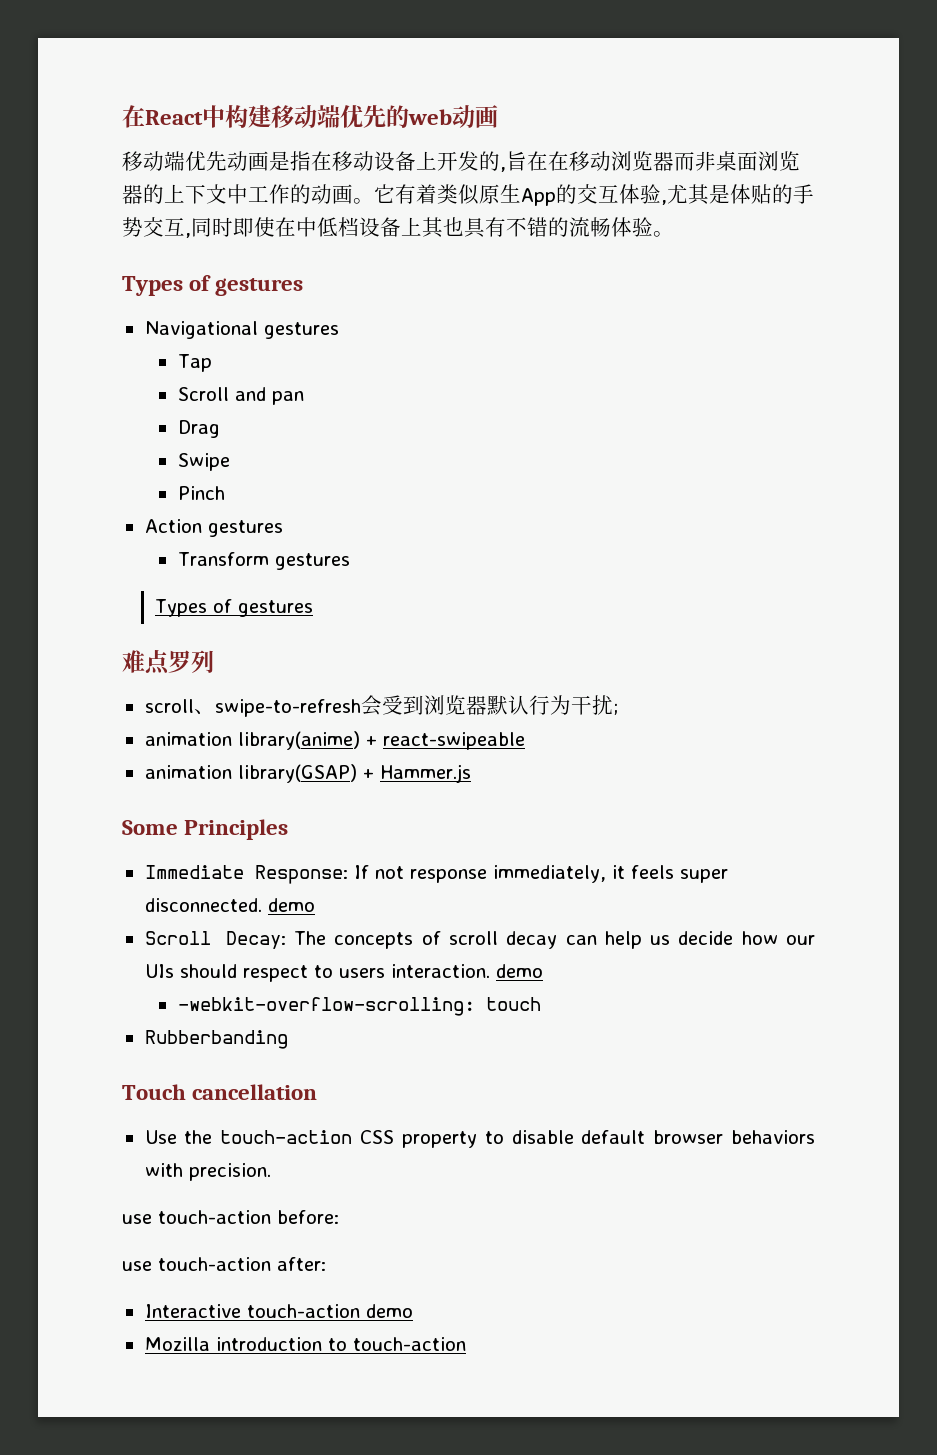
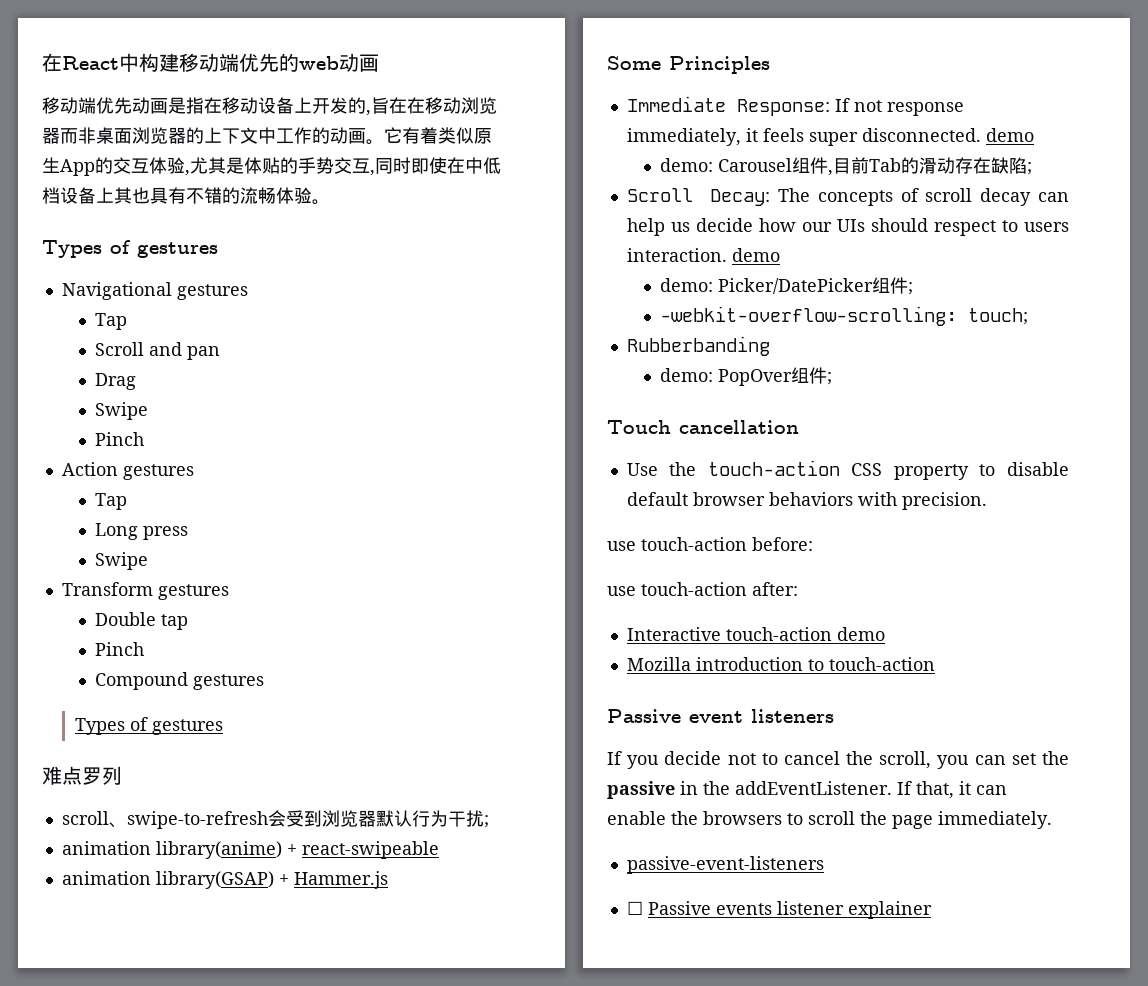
[177,552,269,566] Transform -> [94,493,127,510] [94,523,188,540] [94,552,148,570] [61,582,229,600] [94,612,188,630] [94,642,144,656] [94,672,188,690] Tap // Long press // Swipe // Transform gestures // Double tap // Pinch // Compound
(315, 905) none -> [659,157,1032,176] // demo: Carousel组件,目前Tab的滑动存在缺陷;
(543, 971) none -> [659,277,913,295] // demo: Picker/DatePicker组件;
[485,997,541,1011] touch -> [967,308,1028,325] touch;
(288, 1039) none -> [659,367,832,386] // demo: PopOver组件;
(466, 1344) none -> [607,709,834,723] [607,751,1069,769] [607,781,1007,799] [607,811,1052,829] [626,856,824,874] [626,901,932,919] // Passive event listeners // If you decide not to cancel the scroll, you can set the passive in the addEventListener. If that, it can enable the browsers to scroll the page immediately. // passive-event-listeners // ☐ Passive events listener explainer

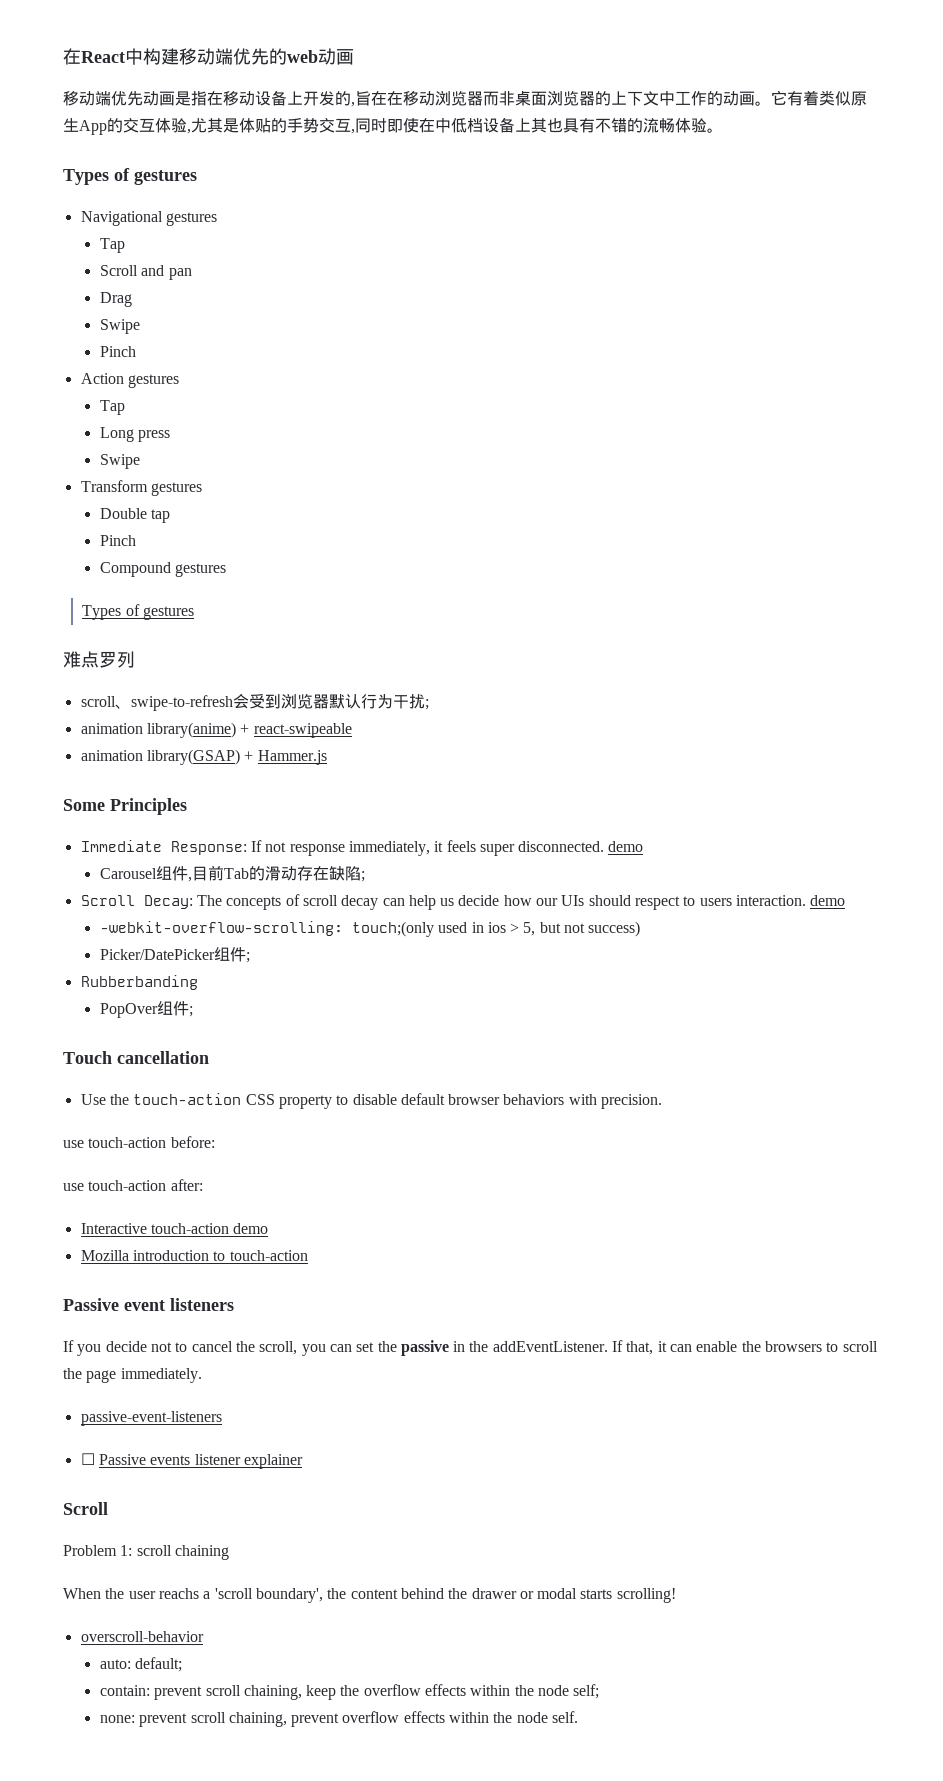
[659,158,713,172] demo: -> (644, 846) none
[659,278,713,292] demo: -> [99,921,641,937] -webkit-overflow-scrolling: touch;(only used in ios > 5, but not success) //
[659,306,1028,326] // -webkit-overflow-scrolling: touch; -> (250, 957) none
[659,368,713,382] demo: -> (198, 982) none
(932, 910) none -> [63,1502,108,1515] [63,1545,229,1560] [63,1588,676,1603] [80,1631,204,1642] [99,1657,183,1672] [99,1684,600,1700] [99,1711,579,1727] // Scroll // Problem 1: scroll chaining // When the user reachs a 'scroll boundary', the content behind the drawer or modal starts scrolling! // overscroll-behavior // auto: default; // contain: prevent scroll chaining, keep the overflow effects within the node self; // none: prevent scroll chaining, prevent overflow effects within the node self.

